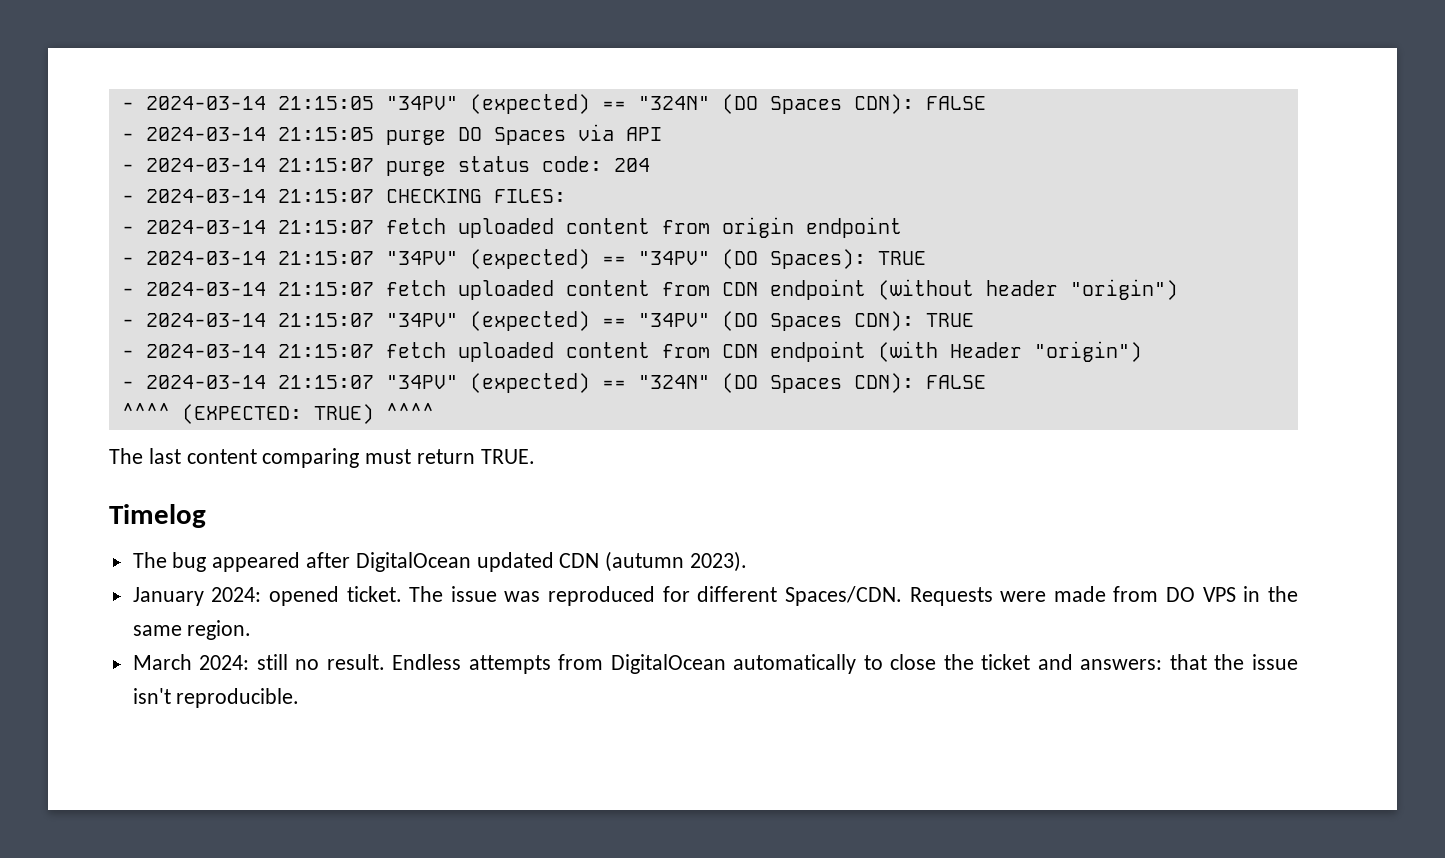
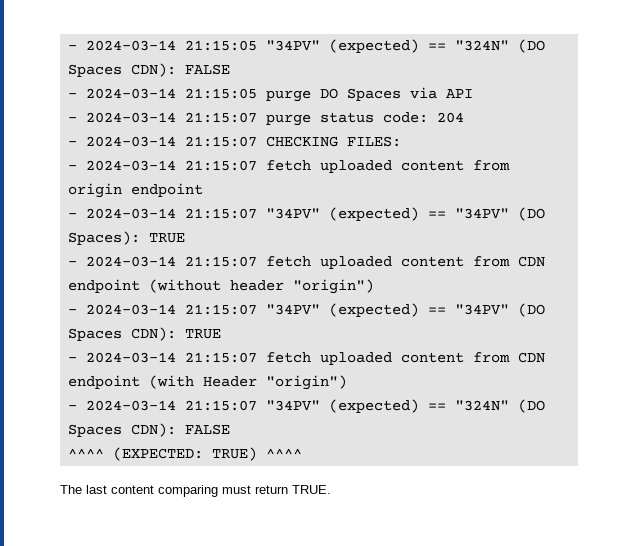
[109,504,206,528] [132,551,748,572] [132,586,1298,606] [132,620,252,640] [132,654,1298,674] [132,688,300,708] // Timelog // The bug appeared after DigitalOcean updated CDN (autumn 2023). // January 2024: opened ticket. The issue was reproduced for different Spaces/CDN. Requests were made from DO VPS in the same region. // March 2024: still no result. Endless attempts from DigitalOcean automatically to close the ticket and answers: that the issue isn't reproducible. -> (331, 489) none

